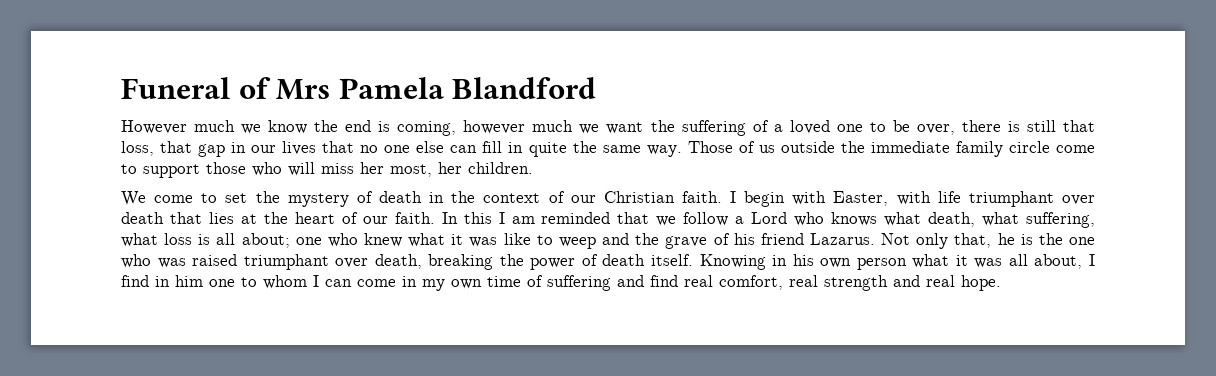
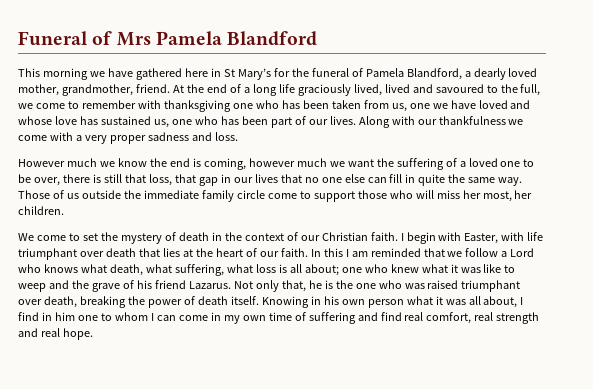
(597, 88) none -> [18,68,538,80] [18,84,541,96] [18,100,531,112] [18,116,524,128] [18,132,238,144] // This morning we have gathered here in St Mary’s for the funeral of Pamela Blandford, a dearly loved mother, grandmother, friend. At the end of a long life graciously lived, lived and savoured to the full, we come to remember with thanksgiving one who has been taken from us, one we have loved and whose love has sustained us, one who has been part of our lives. Along with our thankfulness we come with a very proper sadness and loss.

